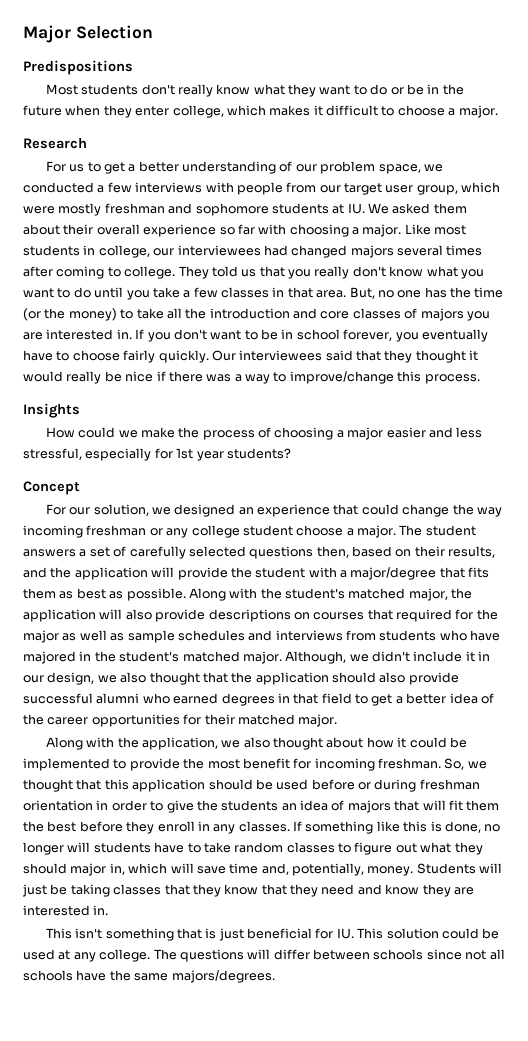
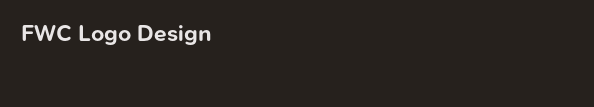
[23,25,153,43] [23,60,133,75] [45,84,464,97] [23,105,498,118] [23,138,87,149] [45,161,443,174] [23,182,501,195] [23,203,467,216] [23,224,467,237] [23,245,483,258] [23,266,484,279] [23,287,504,300] [23,308,490,321] [23,329,488,342] [23,350,479,363] [23,371,480,384] [23,403,80,418] [45,427,483,440] [23,448,291,461] [23,481,80,495] [45,504,502,517] [23,525,476,538] [23,546,496,559] [23,567,490,580] [23,588,473,601] [23,609,498,622] [23,630,501,643] [23,651,491,664] [23,672,459,685] [23,693,494,706] [23,714,338,727] [45,737,467,750] [23,758,487,771] [23,779,480,792] [23,800,500,813] [23,821,501,834] [23,842,483,855] [23,863,503,876] [22,884,474,897] [23,905,109,916] [45,928,500,941] [23,949,505,962] [23,970,275,983] Major Selection // Predispositions // Most students don't really know what they want to do or be in the future when they enter college, which makes it difficult to choose a major. // Research // For us to get a better understanding of our problem space, we conducted a few interviews with people from our target user group, which were mostly freshman and sophomore students at IU. We asked them about their overall experience so far with choosing a major. Like most students in college, our interviewees had changed majors several times after coming to college. They told us that you really don't know what you want to do until you take a few classes in that area. But, no one has the time (or the money) to take all the introduction and core classes of majors you are interested in. If you don't want to be in school forever, you eventually have to choose fairly quickly. Our interviewees said that they thought it would really be nice if there was a way to improve/change this process. // Insights // How could we make the process of choosing a major easier and less stressful, especially for 1st year students? // Concept // For our solution, we designed an experience that could change the way incoming freshman or any college student choose a major. The student answers a set of carefully selected questions then, based on their results, and the application will provide the student with a major/degree that fits them as best as possible. Along with the student's matched major, the application will also provide descriptions on courses that required for the major as well as sample schedules and interviews from students who have majored in the student's matched major. Although, we didn't include it in our design, we also thought that the application should also provide successful alumni who earned degrees in that field to get a better idea of the career opportunities for their matched major. // Along with the application, we also thought about how it could be implemented to provide the most benefit for incoming freshman. So, we thought that this application should be used before or during freshman orientation in order to give the students an idea of majors that will fit them the best before they enroll in any classes. If something like this is done, no longer will students have to take random classes to figure out what they should major in, which will save time and, potentially, money. Students will just be taking classes that they know that they need and know they are interested in. // This isn't something that is just beneficial for IU. This solution could be used at any college. The questions will differ between schools since not all schools have the same majors/degrees. -> [21,24,213,45] FWC Logo Design

